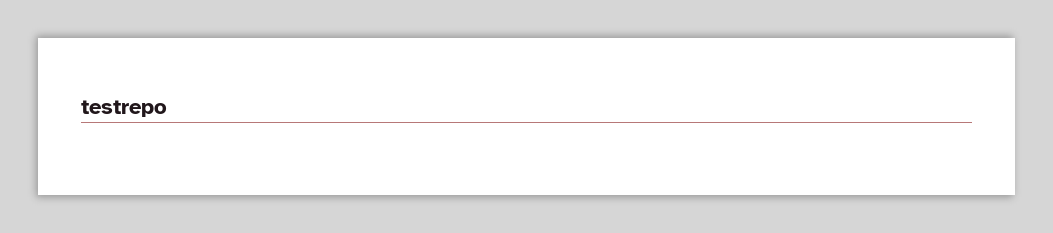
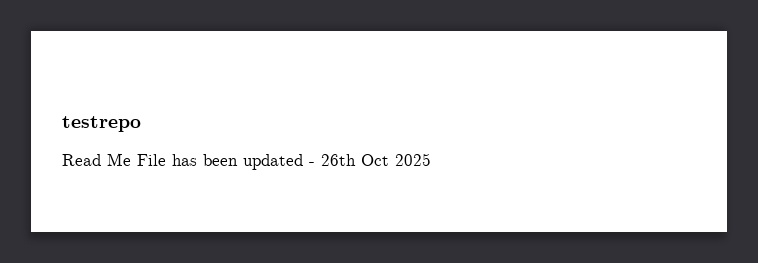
(167, 108) none -> [62,153,431,170] // Read Me File has been updated - 26th Oct 2025

